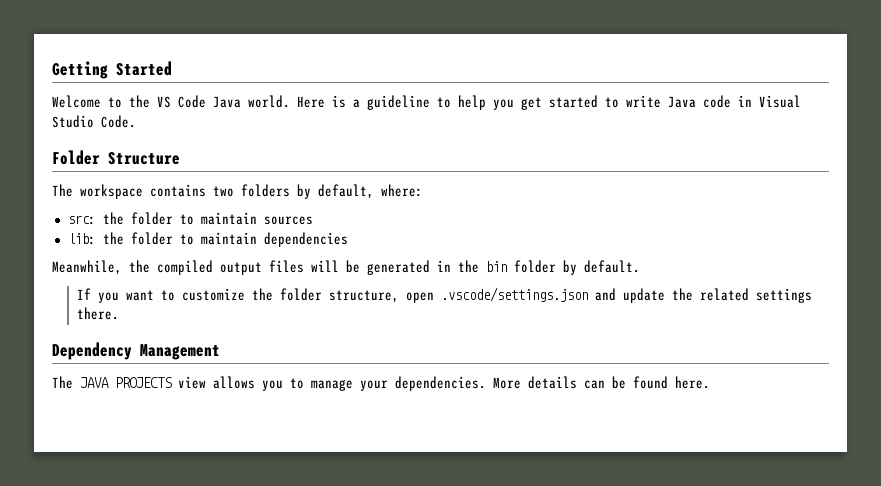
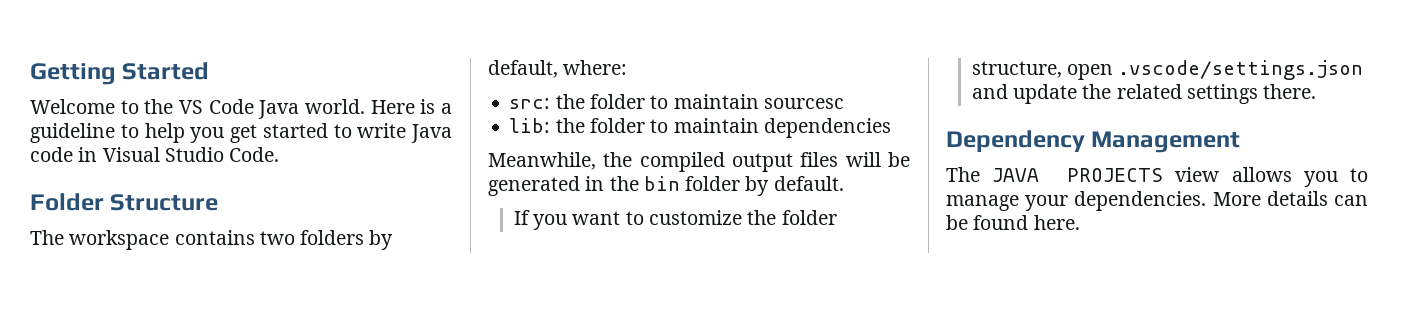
[263,216,313,225] sources -> [763,98,844,109] sourcesc

